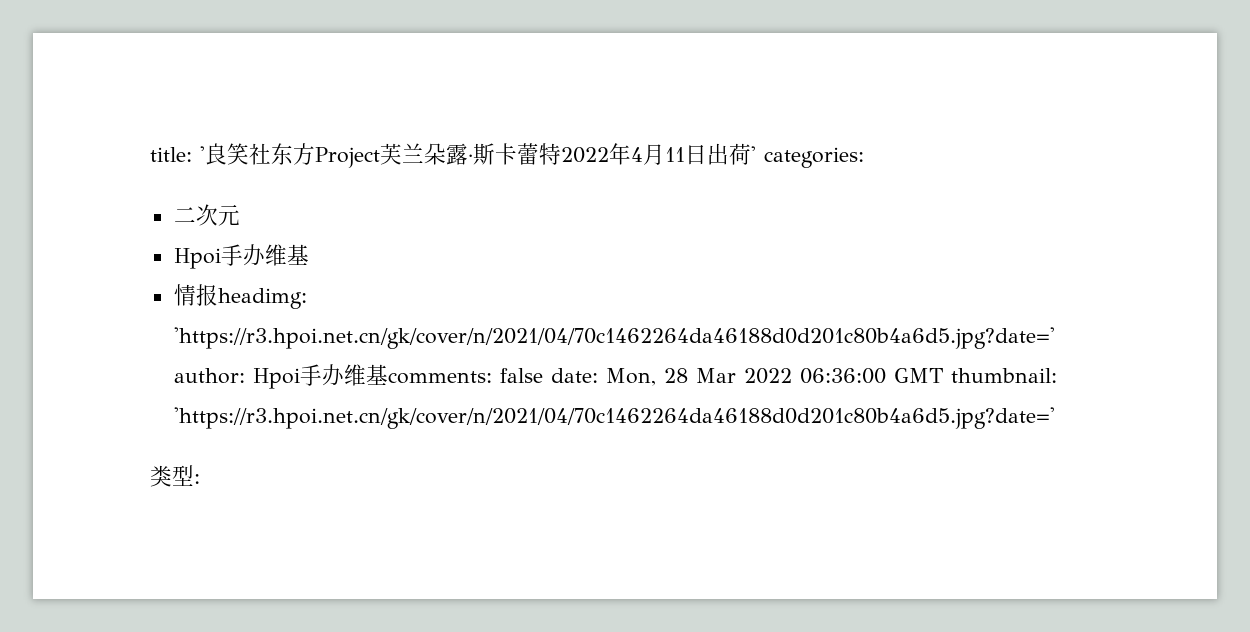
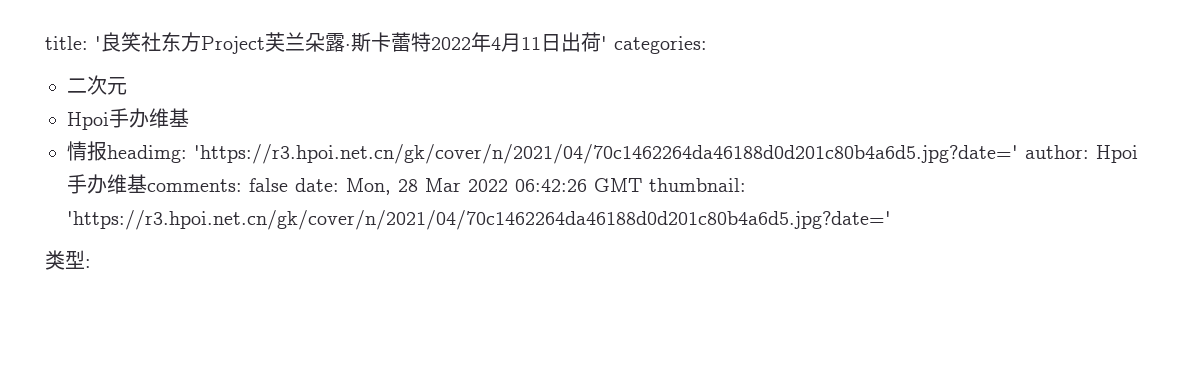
[799,368,886,384] 06:36:00 -> [515,179,587,192] 06:42:26

